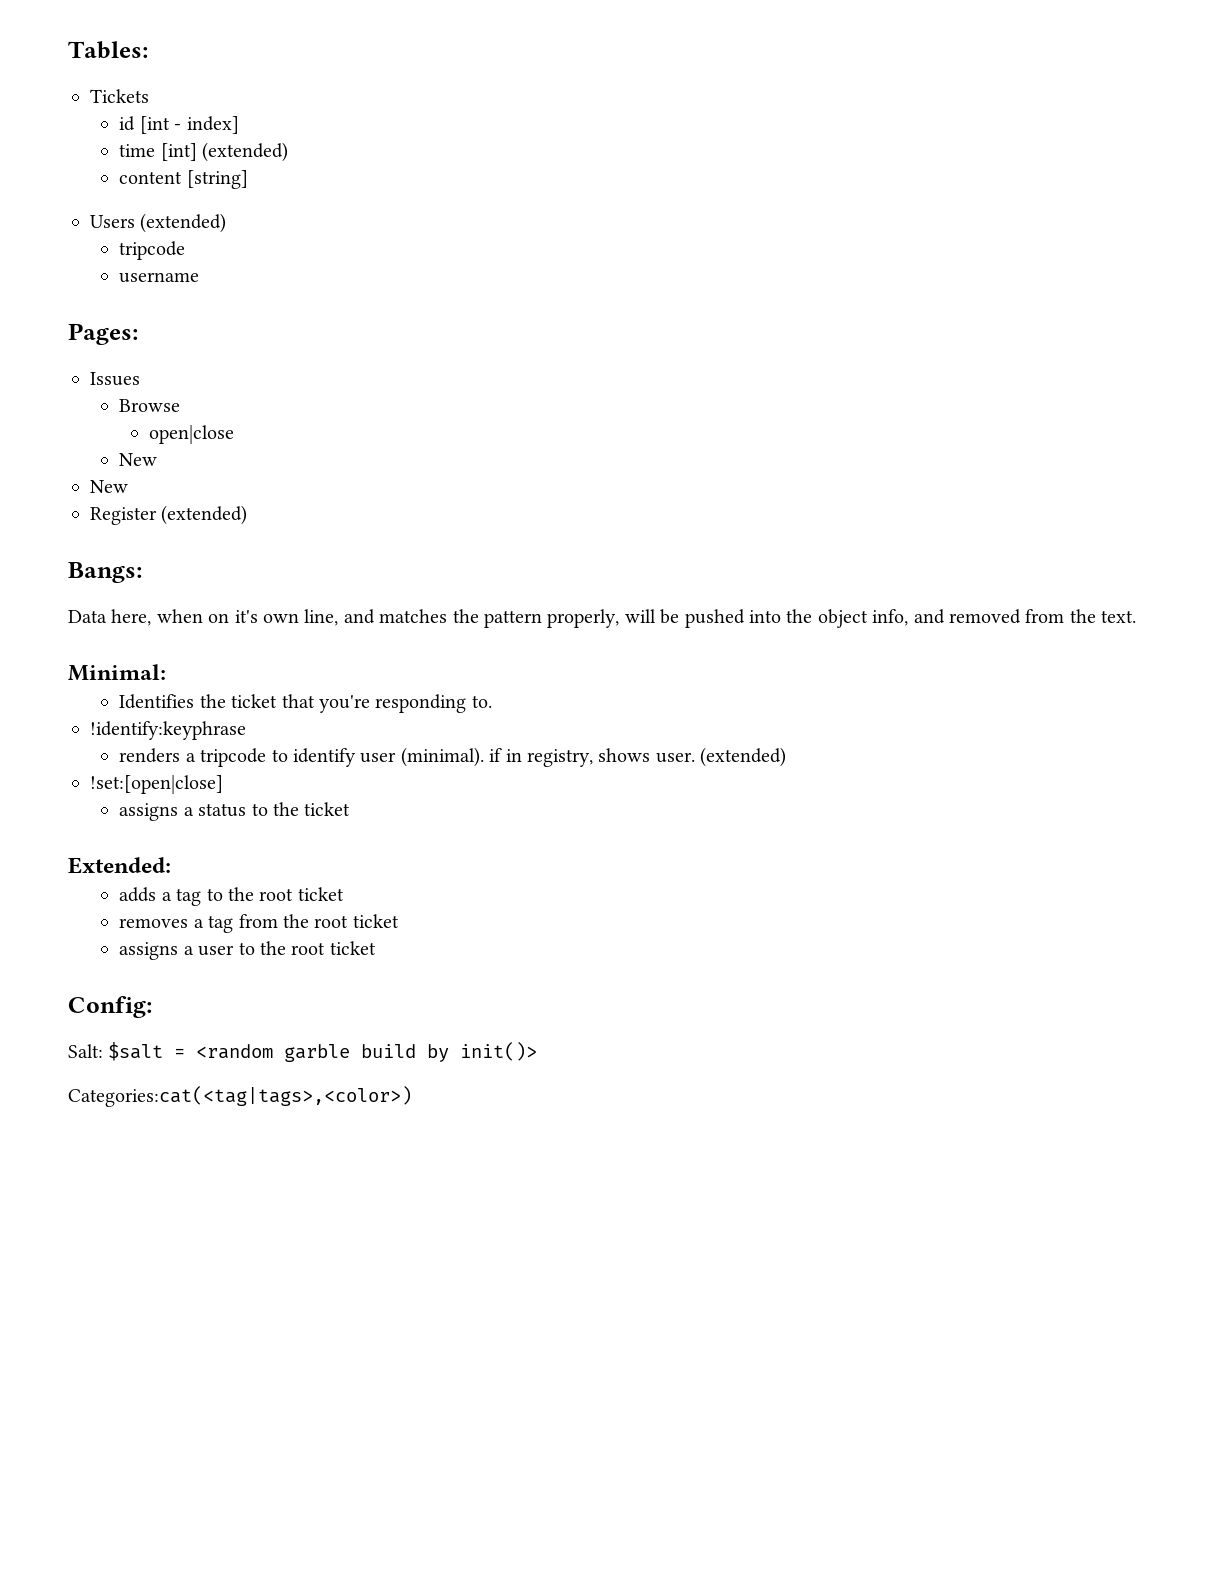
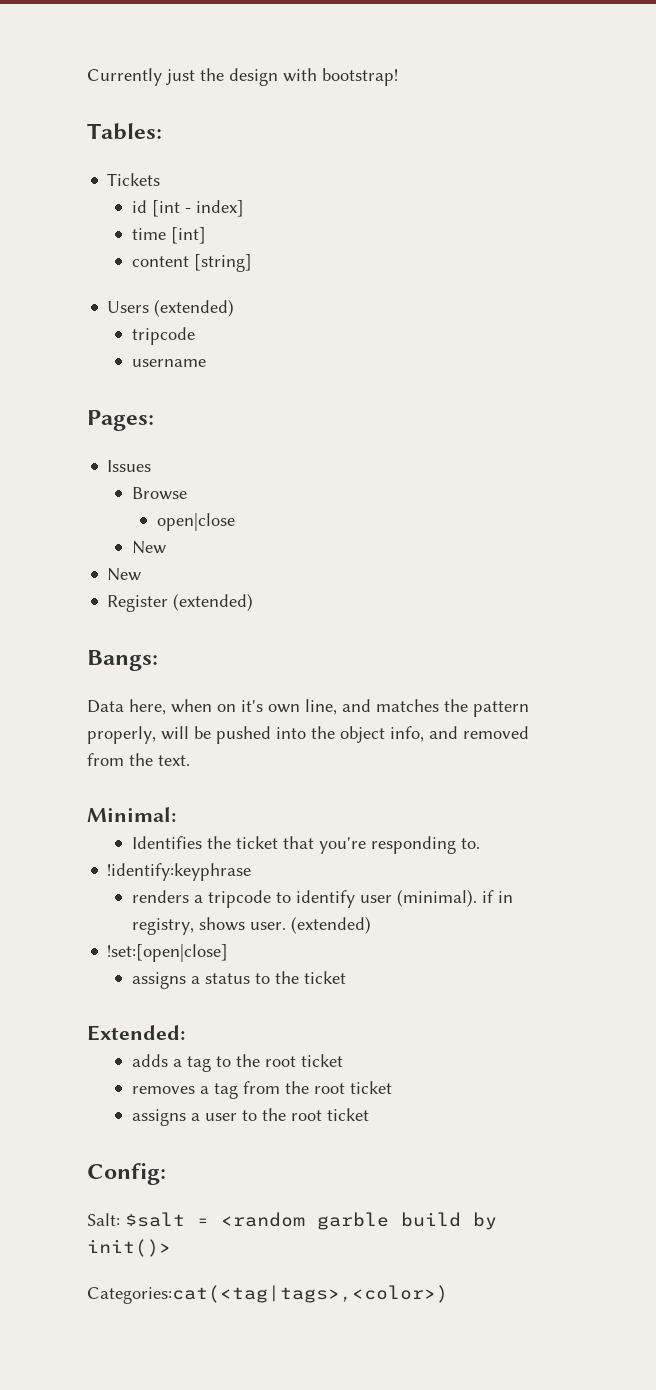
(68, 50) none -> [87,68,398,86] Currently just the design with bootstrap! //
[202,142,289,162] (extended) -> (206, 235) none

